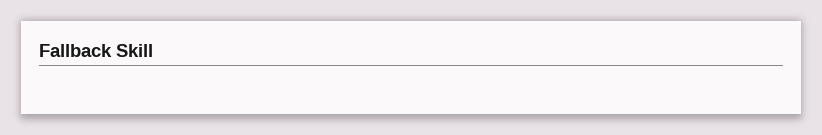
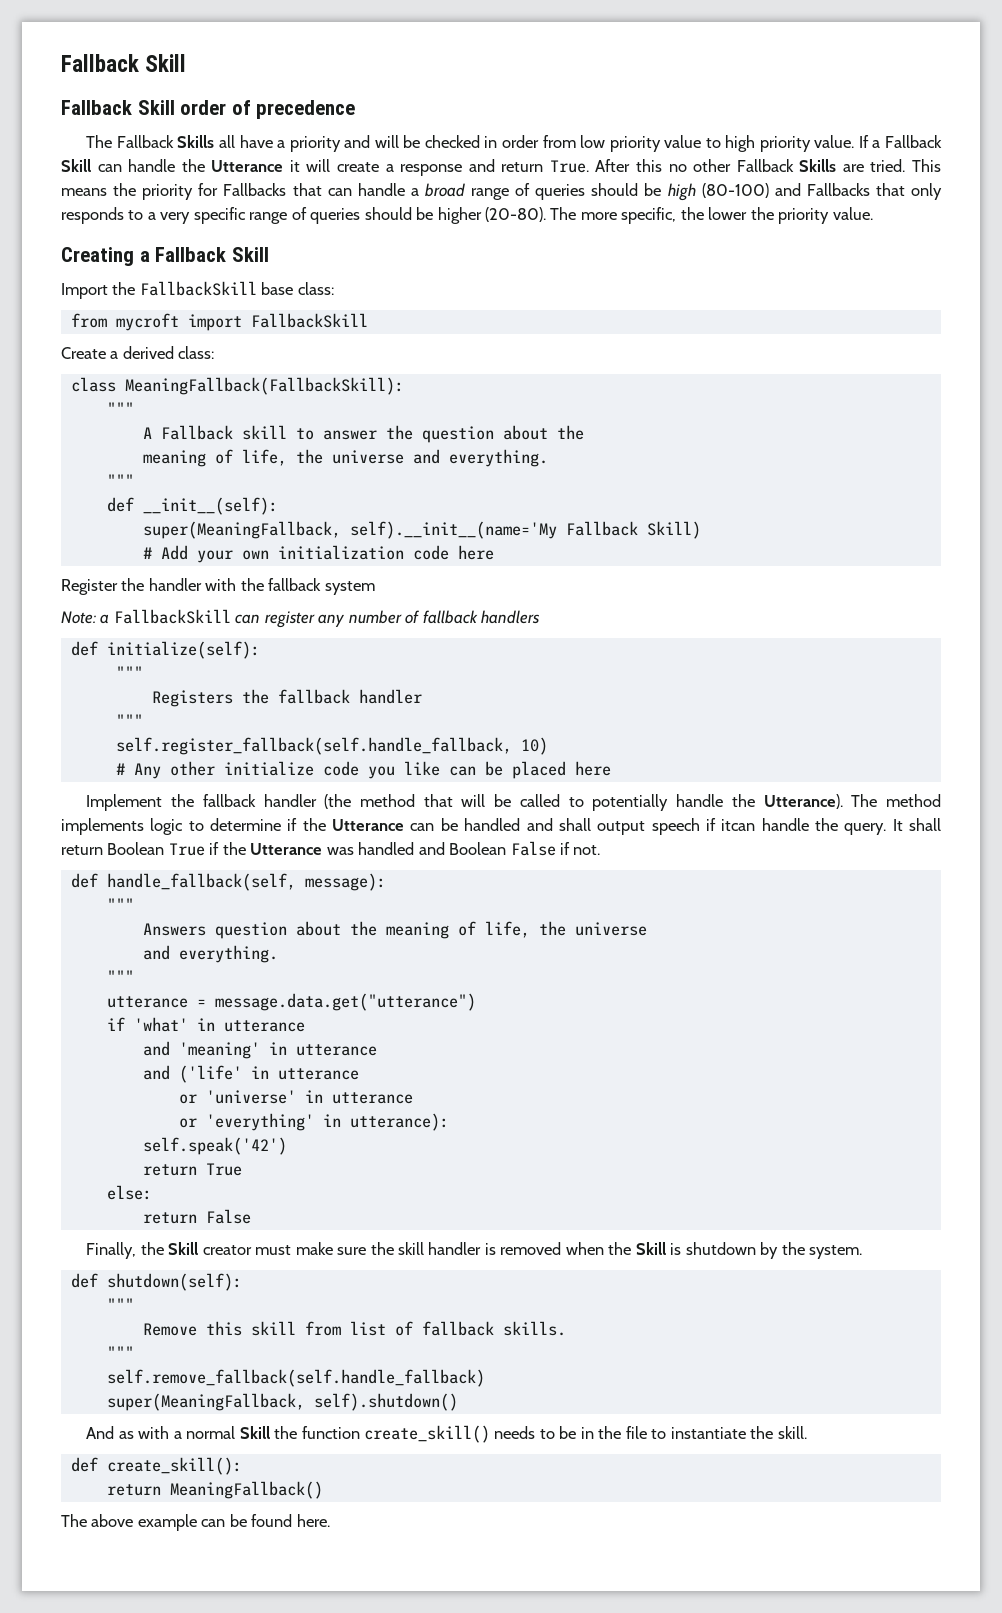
[39,44,153,57] Fallback Skill -> [61,54,187,72] [61,100,356,119] [86,135,943,152] [61,159,941,176] [61,183,942,201] [61,207,873,224] [61,247,269,266] [61,281,334,299] [70,313,368,331] [61,346,215,359] [70,377,404,395] [106,402,134,415] [142,425,584,443] [142,449,548,467] [106,474,134,487] [106,497,278,515] [142,521,701,539] [142,545,494,563] [61,578,375,595] [61,609,541,628] [70,641,260,659] [115,666,143,679] [151,689,422,707] [115,714,143,727] [115,737,548,755] [115,761,611,779] [86,794,942,811] [61,818,942,835] [61,841,601,856] [70,873,386,891] [106,898,134,911] [142,921,647,939] [142,945,278,963] [106,970,134,983] [106,993,476,1011] [106,1017,305,1032] [142,1041,377,1059] [142,1065,359,1083] [178,1090,413,1104] [178,1113,449,1131] [142,1137,287,1155] [142,1163,242,1176] [106,1185,152,1200] [142,1209,251,1224] [86,1242,863,1259] [70,1273,242,1291] [106,1298,134,1311] [142,1321,566,1336] [106,1346,134,1359] [106,1369,485,1387] [106,1393,458,1411] [86,1425,807,1443] [70,1457,242,1475] [106,1481,323,1499] [61,1514,330,1531] Fallback Skill // Fallback Skill order of precedence // The Fallback Skills all have a priority and will be checked in order from low priority value to high priority value. If a Fallback Skill can handle the Utterance it will create a response and return True. After this no other Fallback Skills are tried. This means the priority for Fallbacks that can handle a broad range of queries should be high (80-100) and Fallbacks that only responds to a very specific range of queries should be higher (20-80). The more specific, the lower the priority value. // Creating a Fallback Skill // Import the FallbackSkill base class: // from mycroft import FallbackSkill // Create a derived class: // class MeaningFallback(FallbackSkill): // """ // A Fallback skill to answer the question about the // meaning of life, the universe and everything. // """ // def __init__(self): // super(MeaningFallback, self).__init__(name='My Fallback Skill) // # Add your own initialization code here // Register the handler with the fallback system // Note: a FallbackSkill can register any number of fallback handlers // def initialize(self): // """ // Registers the fallback handler // """ // self.register_fallback(self.handle_fallback, 10) // # Any other initialize code you like can be placed here // Implement the fallback handler (the method that will be called to potentially handle the Utterance). The method implements logic to determine if the Utterance can be handled and shall output speech if itcan handle the query. It shall return Boolean True if the Utterance was handled and Boolean False if not. // def handle_fallback(self, message): // """ // Answers question about the meaning of life, the universe // and everything. // """ // utterance = message.data.get("utterance") // if 'what' in utterance // and 'meaning' in utterance // and ('life' in utterance // or 'universe' in utterance // or 'everything' in utterance): // self.speak('42') // return True // else: // return False // Finally, the Skill creator must make sure the skill handler is removed when the Skill is shutdown by the system. // def shutdown(self): // """ // Remove this skill from list of fallback skills. // """ // self.remove_fallback(self.handle_fallback) // super(MeaningFallback, self).shutdown() // And as with a normal Skill the function create_skill() needs to be in the file to instantiate the skill. // def create_skill(): // return MeaningFallback() // The above example can be found here.

